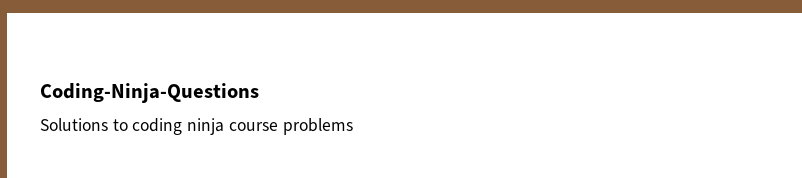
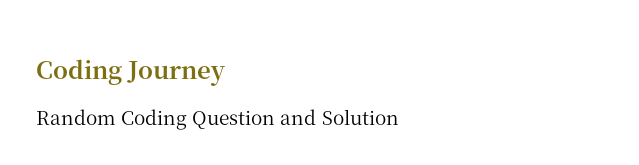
[40,83,259,103] [40,118,353,135] Coding-Ninja-Questions // Solutions to coding ninja course problems -> [36,59,226,86] [36,109,399,130] Coding Journey // Random Coding Question and Solution

